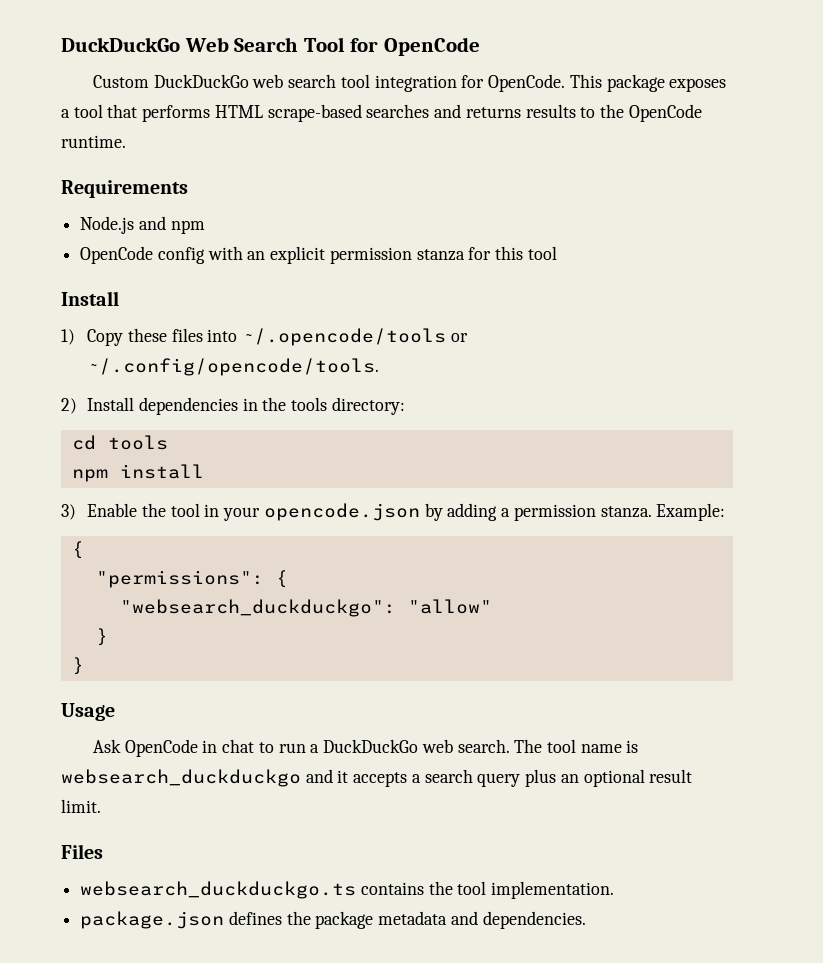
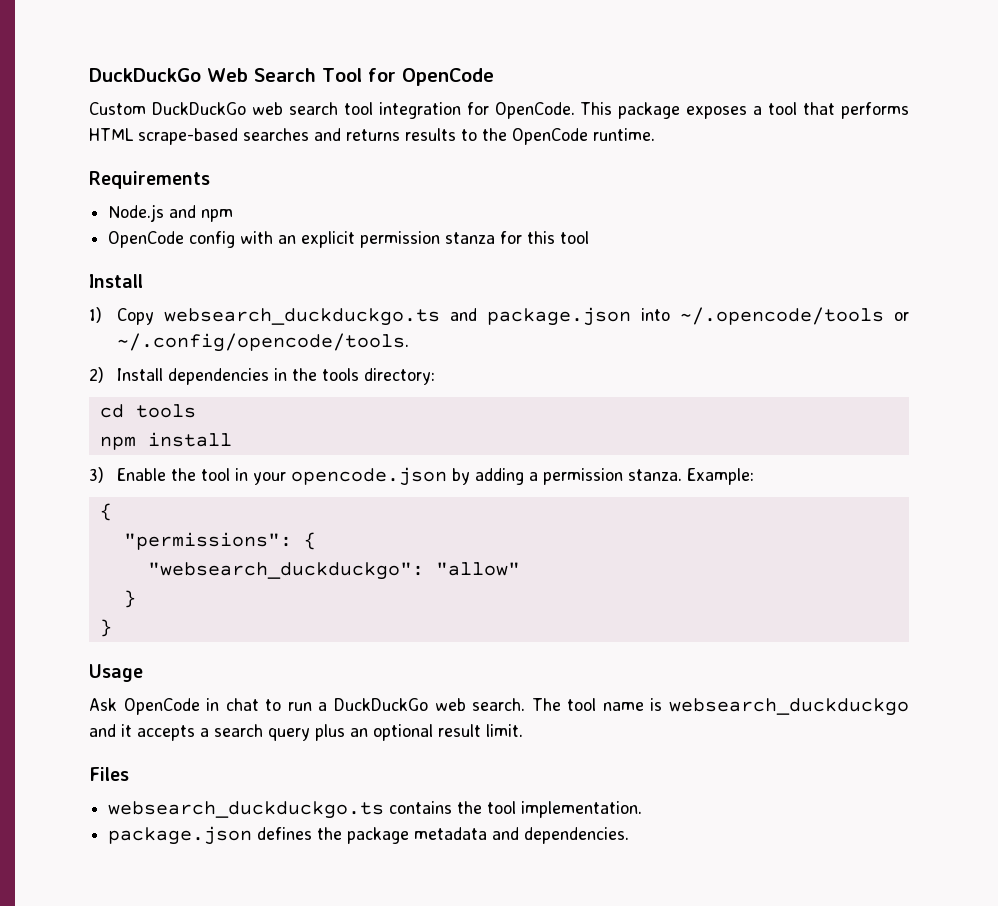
[128,328,203,342] these files -> [163,307,631,326] websearch_duckduckgo.ts and package.json

